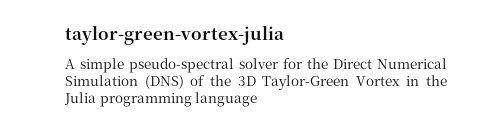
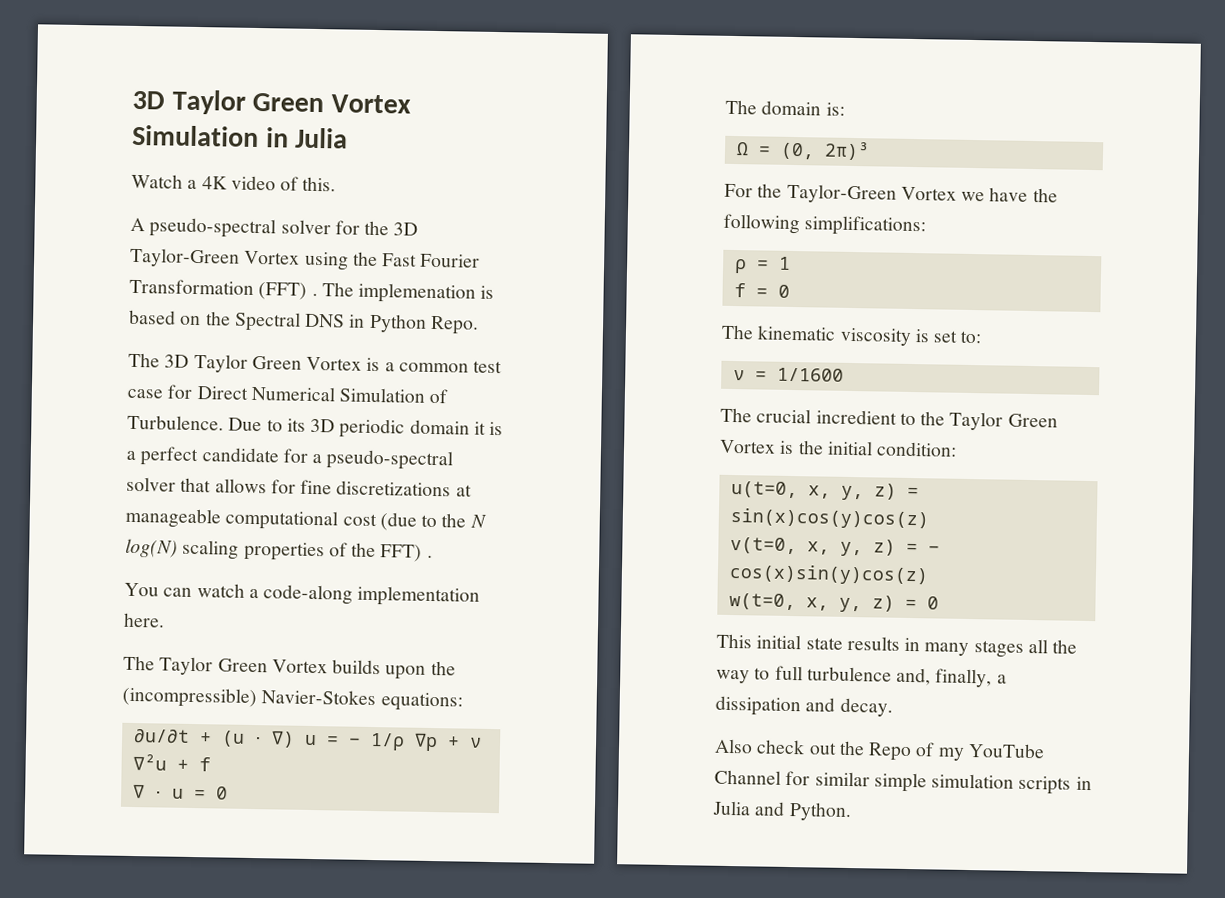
[65,25,284,45] taylor-green-vortex-julia -> [132,89,411,115] [132,124,349,149] [131,173,337,192] 3D Taylor Green Vortex Simulation in Julia // Watch a 4K video of this.
[80,58,124,73] simple -> (145, 224) none
[333,58,447,69] [65,75,447,90] [64,92,258,107] Direct Numerical Simulation (DNS) of the 3D Taylor-Green Vortex in the Julia programming language -> [393,222,419,236] [130,247,481,271] [129,278,495,304] [129,309,479,335] [128,352,503,374] [127,384,449,404] [127,414,504,439] [126,446,454,471] [126,476,472,497] [125,507,487,531] [125,538,433,562] [124,582,481,607] [123,612,165,628] [123,655,456,680] [122,686,463,712] [133,728,482,752] [132,754,211,772] [132,784,228,800] [725,99,845,116] [735,141,870,161] [724,183,1058,204] [723,213,927,237] [733,256,791,274] [733,283,790,298] [721,324,983,346] [732,367,844,382] [720,407,1058,431] [719,439,958,457] [730,480,919,501] [729,507,930,530] [729,536,940,557] [728,563,929,586] [728,592,939,613] [716,633,1078,658] [716,665,1007,688] [715,695,893,717] [714,738,1045,762] [714,769,1092,795] [712,800,852,822] 3D Taylor-Green Vortex using the Fast Fourier Transformation (FFT) . The implemenation is based on the Spectral DNS in Python Repo. // The 3D Taylor Green Vortex is a common test case for Direct Numerical Simulation of Turbulence. Due to its 3D periodic domain it is a perfect candidate for a pseudo-spectral solver that allows for fine discretizations at manageable computational cost (due to the N log(N) scaling properties of the FFT) . // You can watch a code-along implementation here. // The Taylor Green Vortex builds upon the (incompressible) Navier-Stokes equations: // ∂u/∂t + (u ⋅ ∇) u = − 1/ρ ∇p + ν ∇²u + f // ∇ ⋅ u = 0 // The domain is: // Ω = (0, 2π)³ // For the Taylor-Green Vortex we have the following simplifications: // ρ = 1 // f = 0 // The kinematic viscosity is set to: // ν = 1/1600 // The crucial incredient to the Taylor Green Vortex is the initial condition: // u(t=0, x, y, z) = sin(x)cos(y)cos(z) // v(t=0, x, y, z) = − cos(x)sin(y)cos(z) // w(t=0, x, y, z) = 0 // This initial state results in many stages all the way to full turbulence and, finally, a dissipation and decay. // Also check out the Repo of my YouTube Channel for similar simple simulation scripts in Julia and Python.

